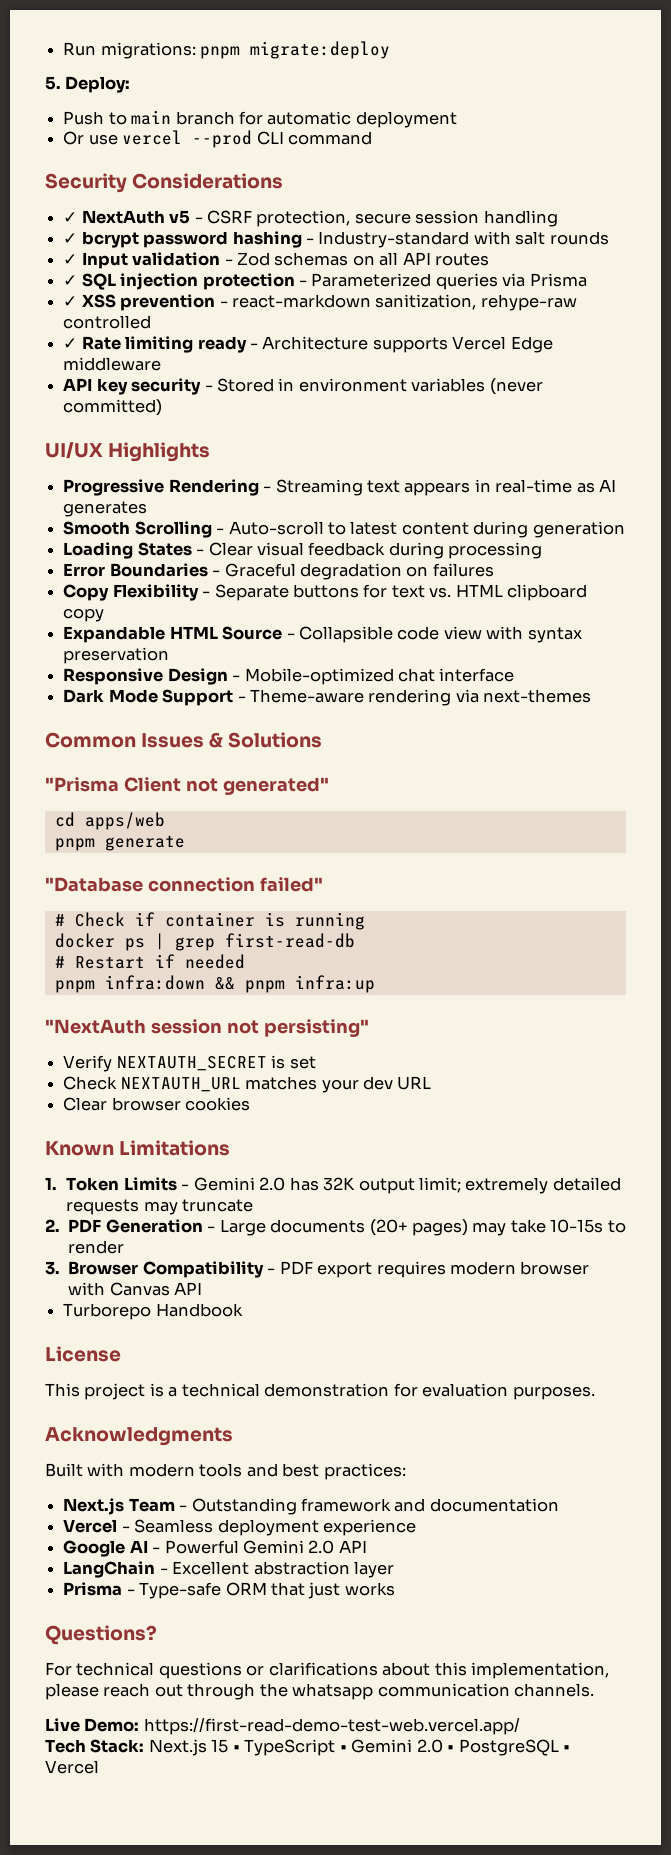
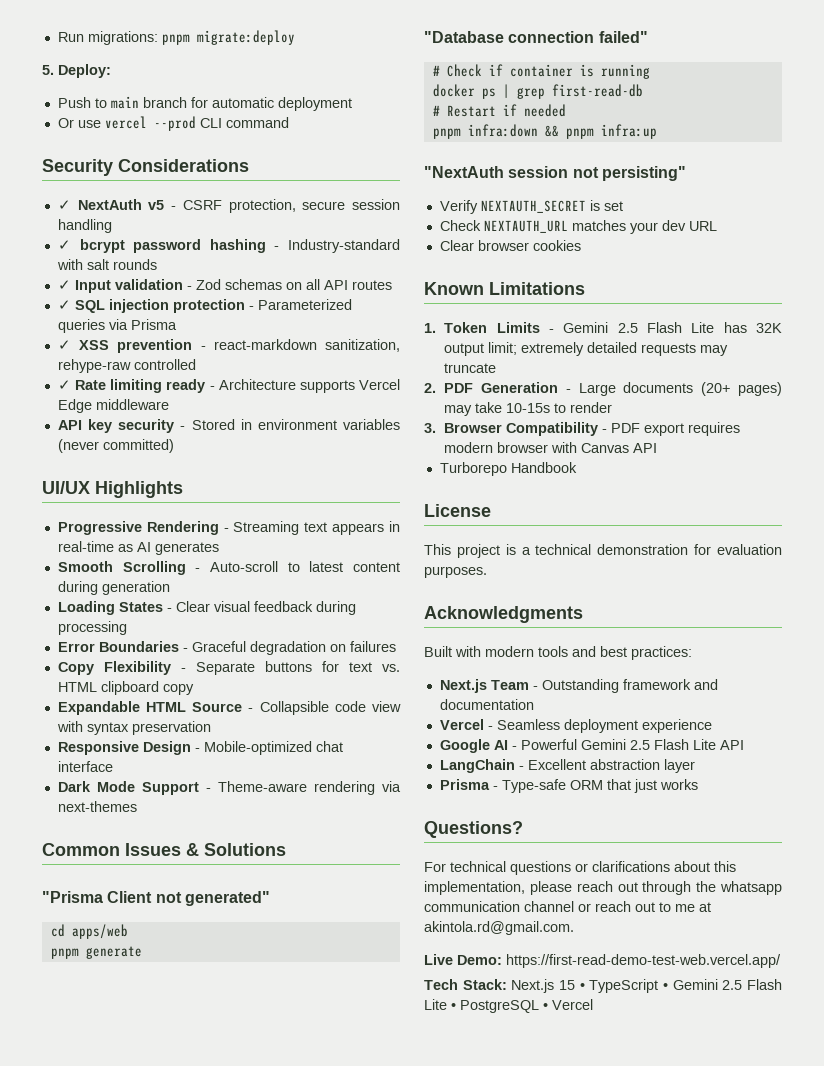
[259,1177,286,1191] 2.0 -> [617,322,715,333] 2.5 Flash Lite
[308,1540,335,1554] 2.0 -> [629,739,716,750] 2.5 Flash Lite
[514,1683,595,1697] channels. -> [524,901,711,912] [424,921,574,935] channel or reach out to me at akintola.rd@gmail.com.
[416,1739,443,1753] 2.0 -> [722,979,782,990] [424,999,447,1010] 2.5 Flash Lite

